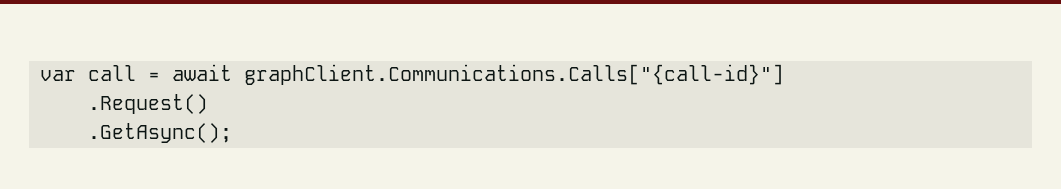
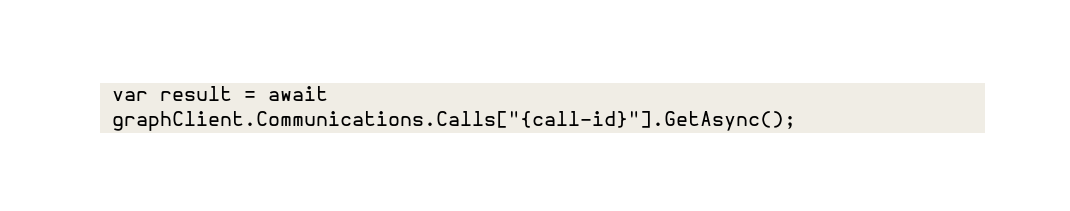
[88,65,137,81] call -> [160,86,233,101] result
[244,64,785,85] [88,94,209,114] [88,123,233,143] graphClient.Communications.Calls["{call-id}"] // .Request() // .GetAsync(); -> [112,111,797,131] graphClient.Communications.Calls["{call-id}"].GetAsync();

